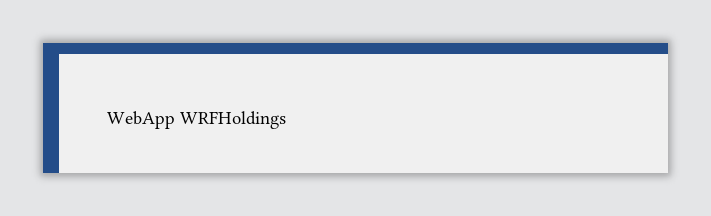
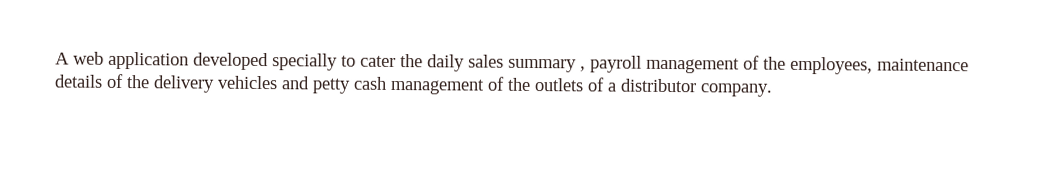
[107,111,286,129] WebApp WRFHoldings -> [55,51,969,75] [54,73,773,97] A web application developed specially to cater the daily sales summary , payroll management of the employees, maintenance details of the delivery vehicles and petty cash management of the outlets of a distributor company.

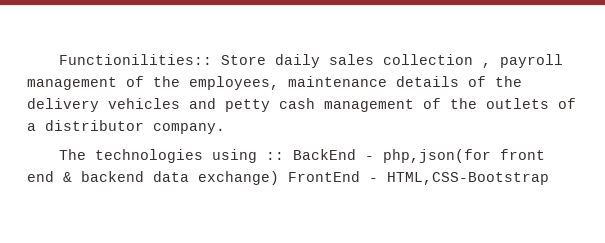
[55,51,423,71] A web application developed specially to cater the -> [58,54,266,65] Functionilities:: Store
[508,58,577,73] summary -> [382,54,473,65] collection
(773, 90) none -> [58,149,545,163] [27,171,549,185] // The technologies using :: BackEnd - php,json(for front end & backend data exchange) FrontEnd - HTML,CSS-Bootstrap

